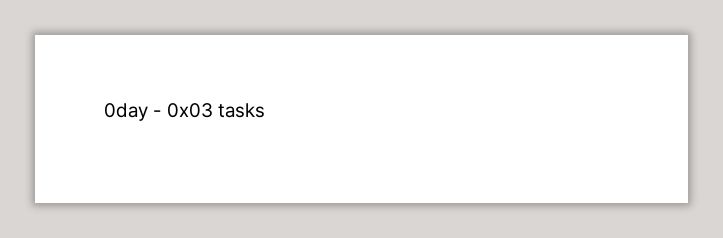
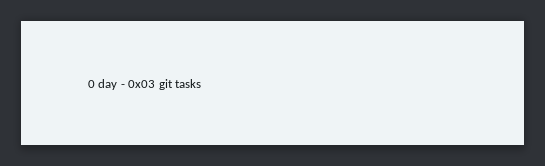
[104,103,148,121] 0day -> [88,79,118,90] 0 day
(213, 110) none -> [158,79,173,90] git

